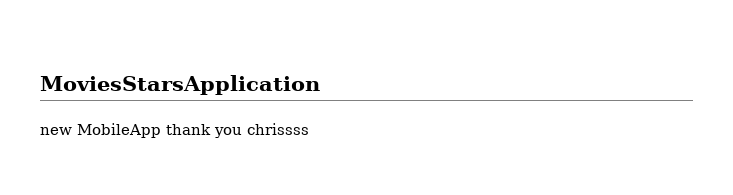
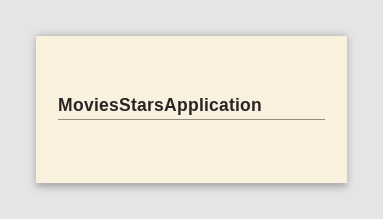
[40,123,309,138] // new MobileApp thank you chrissss -> (262, 106) none

